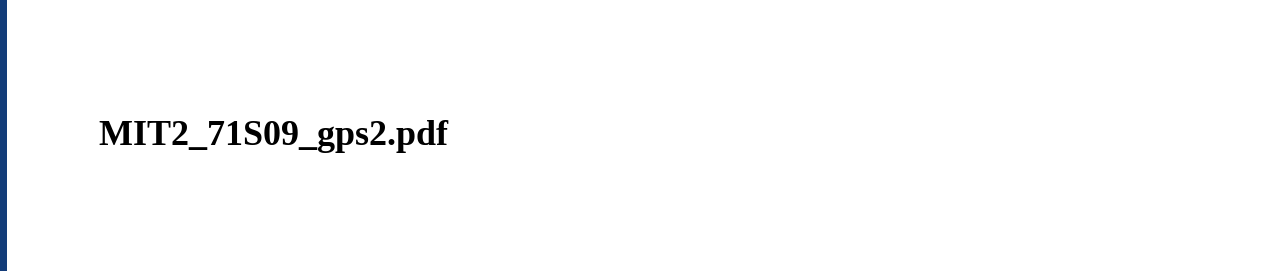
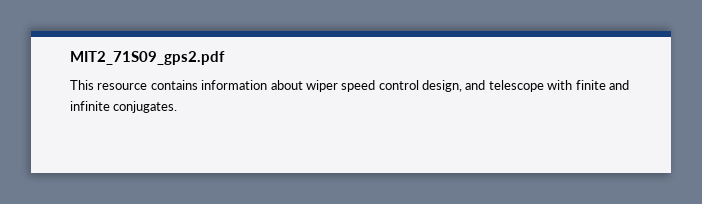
(449, 136) none -> [70,80,629,92] [70,101,178,113] // This resource contains information about wiper speed control design, and telescope with finite and infinite conjugates.

